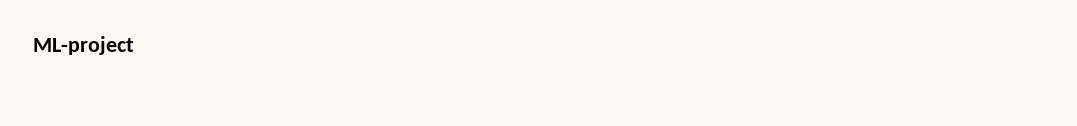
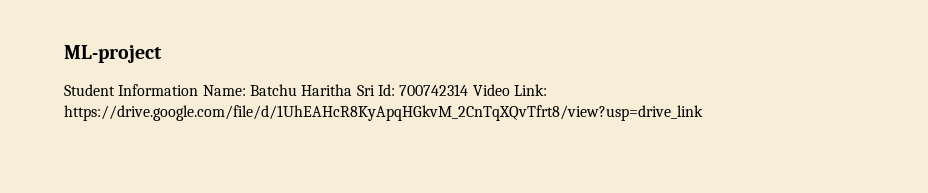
(134, 45) none -> [64,84,547,96] [64,105,703,121] // Student Information Name: Batchu Haritha Sri Id: 700742314 Video Link: https://drive.google.com/file/d/1UhEAHcR8KyApqHGkvM_2CnTqXQvTfrt8/view?usp=drive_link

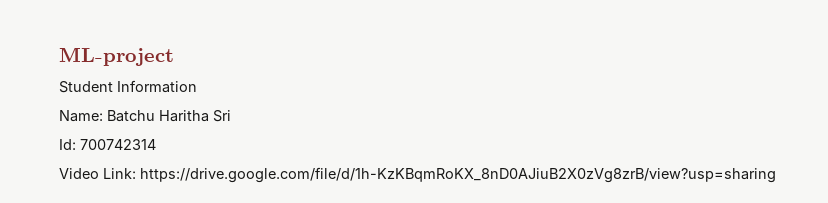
(199, 90) none -> (197, 86) //
(375, 90) none -> (231, 116) //
(469, 90) none -> (156, 144) //
[64,105,703,121] https://drive.google.com/file/d/1UhEAHcR8KyApqHGkvM_2CnTqXQvTfrt8/view?usp=drive_link -> [140,167,776,183] https://drive.google.com/file/d/1h-KzKBqmRoKX_8nD0AJiuB2X0zVg8zrB/view?usp=sharing

